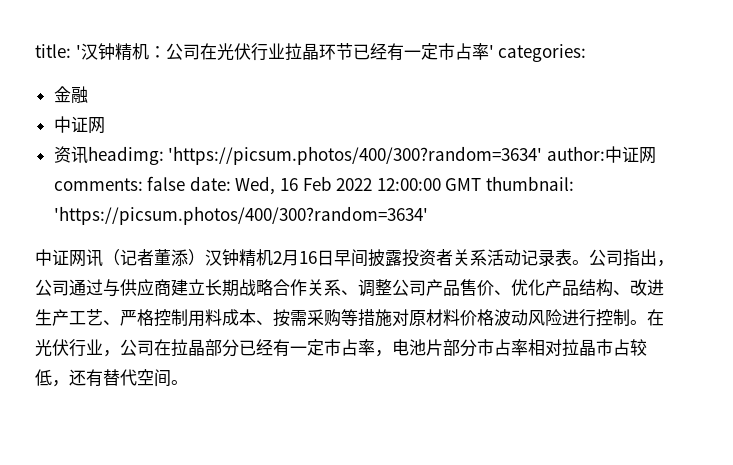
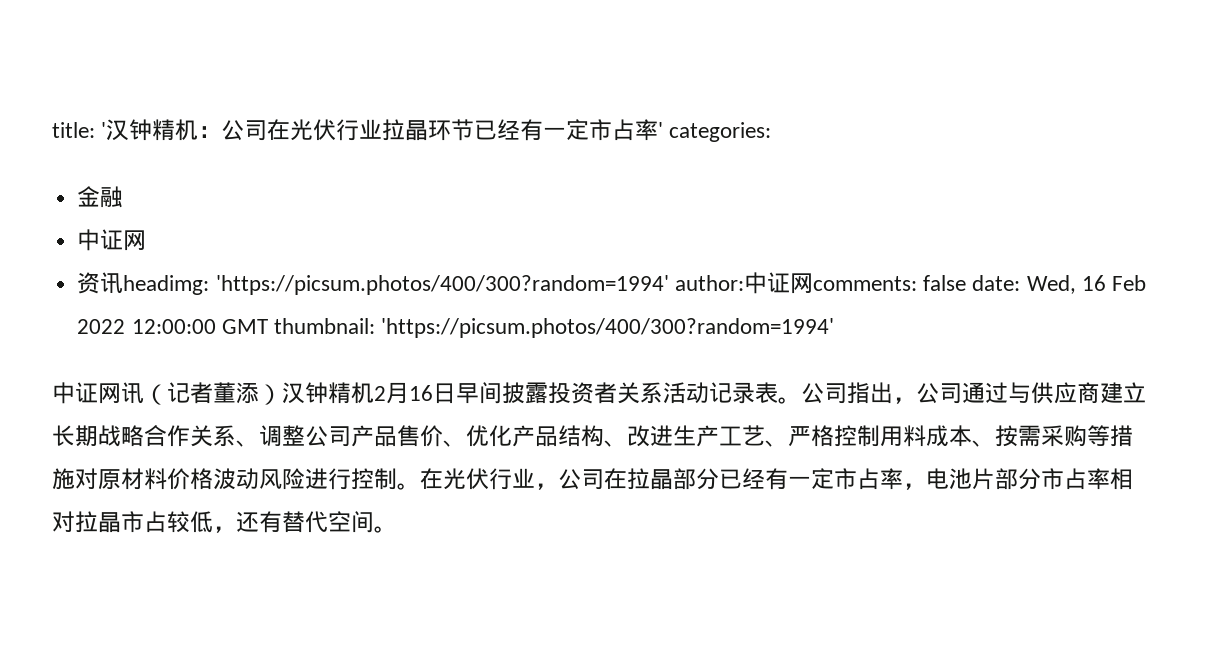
[168,146,543,165] 'https://picsum.photos/400/300?random=3634' -> [215,275,669,295] 'https://picsum.photos/400/300?random=1994'
[53,206,428,225] 'https://picsum.photos/400/300?random=3634' -> [381,318,835,338] 'https://picsum.photos/400/300?random=1994'

